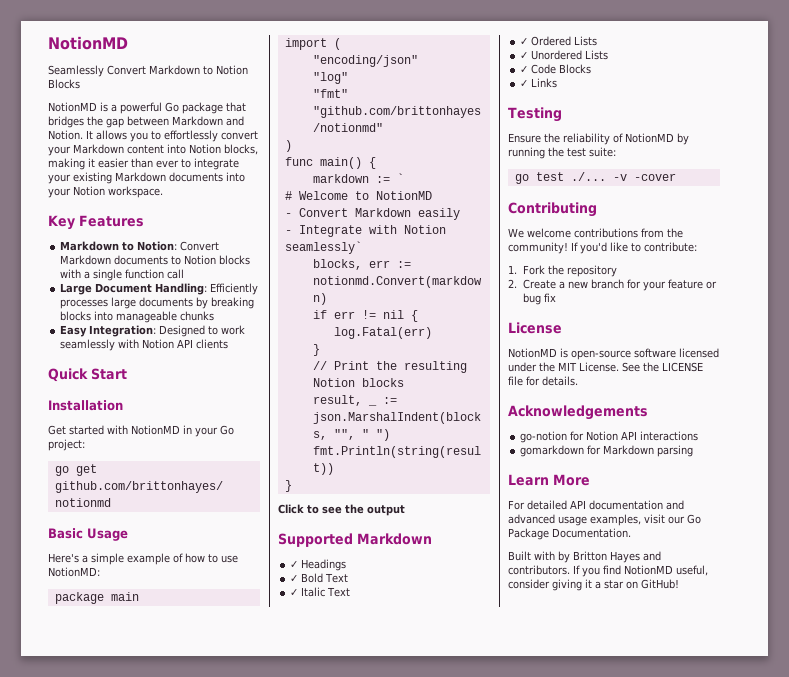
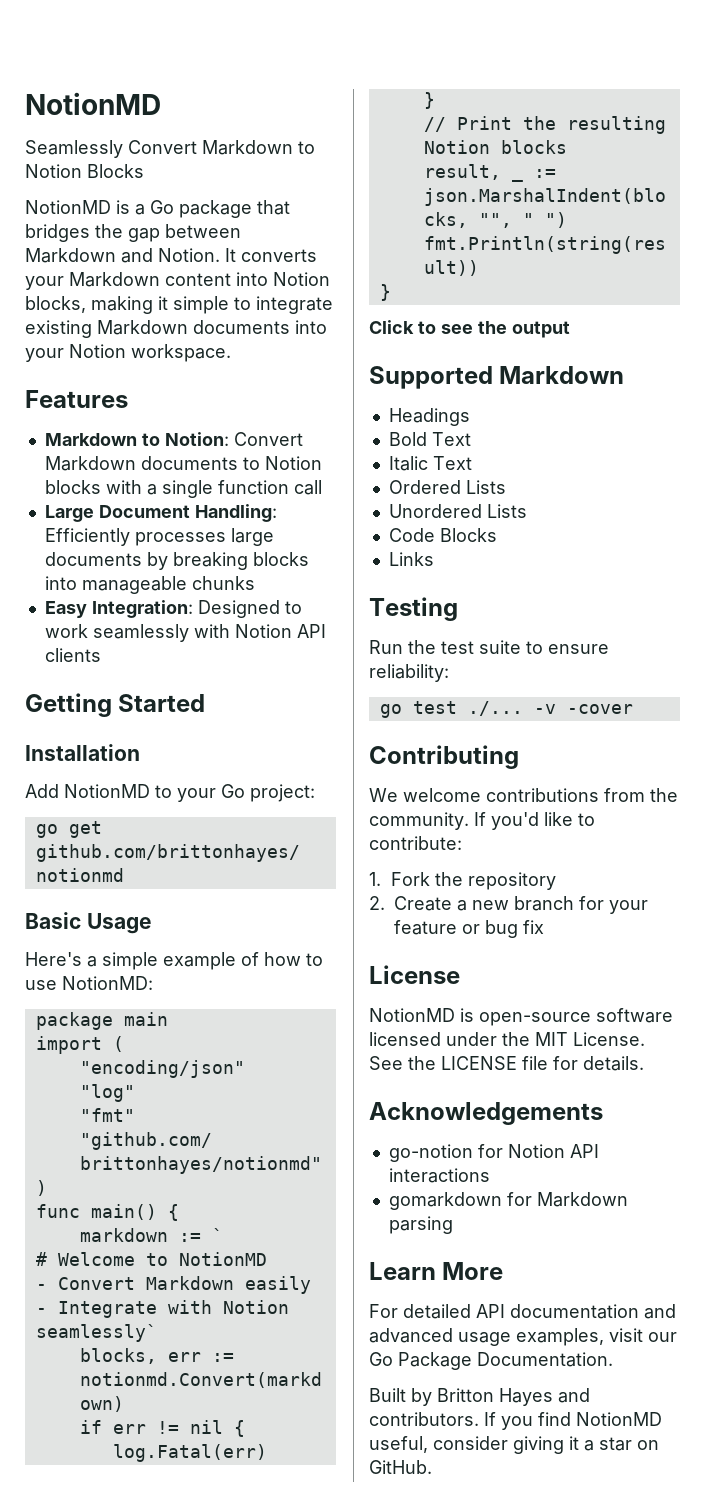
[120,102,162,114] powerful -> (145, 209) none
[96,130,258,142] allows you to effortlessly convert -> [241,249,317,262] converts
[98,158,179,168] easier than ever -> [173,296,229,314] simple
[48,174,71,184] your -> (333, 305) none
[48,215,75,230] Key -> (231, 353) none
[48,368,127,382] Quick Start -> [25,693,206,717] Getting Started
[48,425,192,435] Get started with NotionMD in -> [25,784,172,798] Add NotionMD to
[290,561,299,568] ✓ -> (625, 375) none
[290,575,299,582] ✓ -> (470, 417) none
[290,589,299,596] ✓ -> (471, 439) none
[520,38,529,45] ✓ -> (472, 463) none
[520,52,529,59] ✓ -> (506, 487) none
[520,66,529,73] ✓ -> (527, 511) none
[520,80,529,87] ✓ -> (497, 535) none
[508,133,689,145] [508,147,616,159] Ensure the reliability of NotionMD by running the test suite: -> [369,640,609,654] [369,664,449,682] Run the test suite to ensure reliability:
[508,242,568,254] community! -> [369,812,469,830] community.
[534,551,555,560] with -> (406, 1395) none
[641,579,679,589] GitHub! -> [369,1460,432,1474] GitHub.

